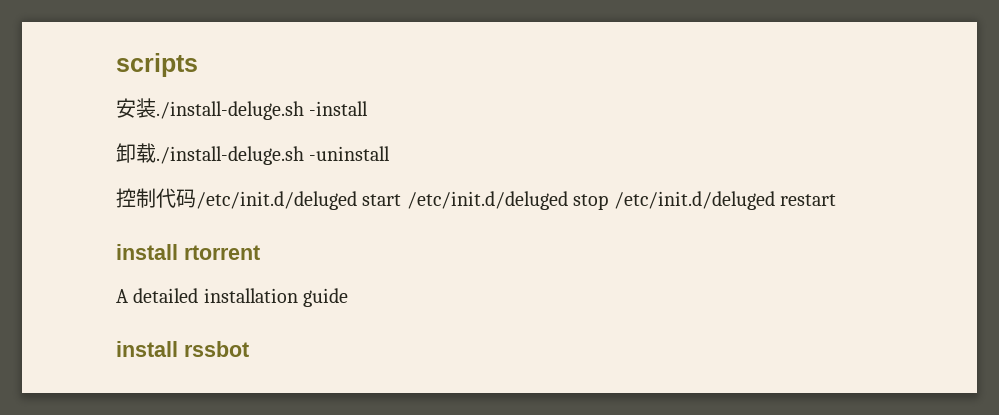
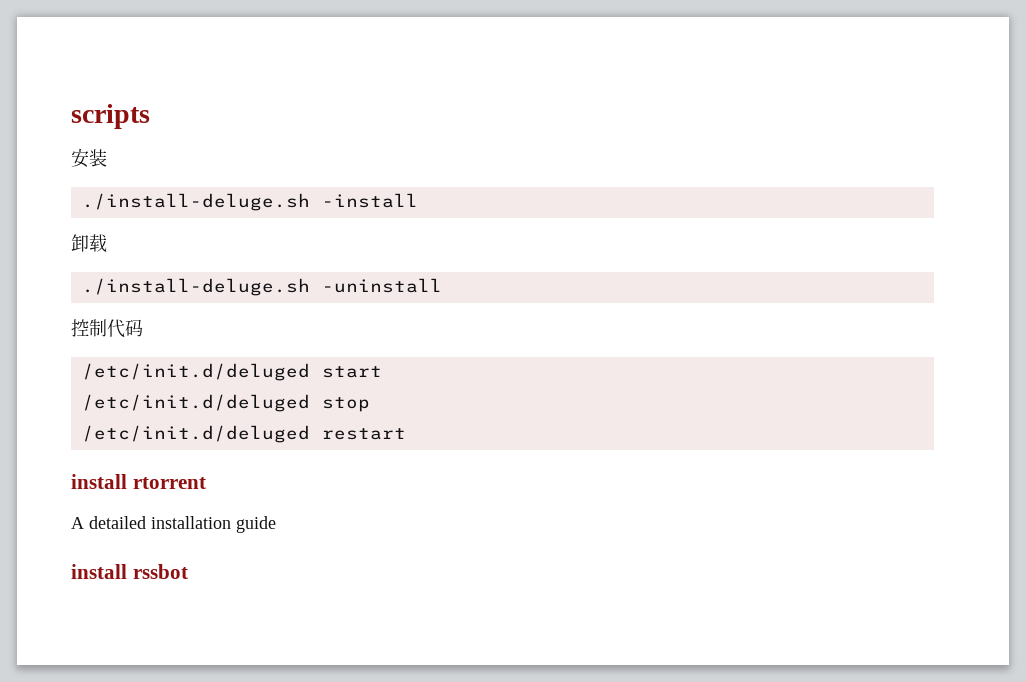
(156, 108) none -> (107, 158) //
(156, 153) none -> (107, 243) //
(196, 198) none -> (143, 328) //
(402, 200) none -> (382, 372) //
(609, 202) none -> (370, 404) //

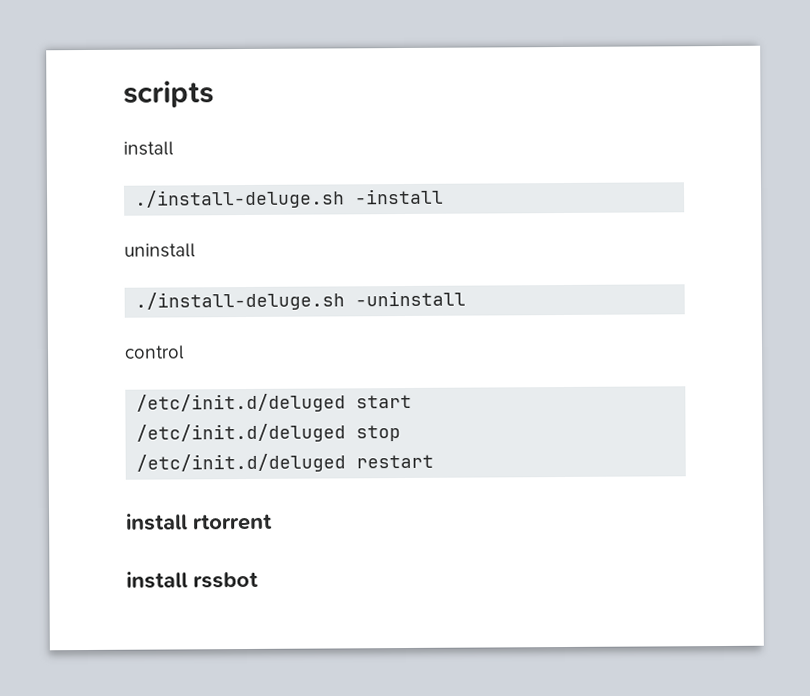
[71,148,107,168] 安装 -> [123,141,174,156] install
[71,234,107,252] 卸载 -> [124,243,196,258] uninstall
[71,319,143,338] 控制代码 -> [124,345,185,360] control
[71,516,276,533] // A detailed installation guide -> (273, 522) none

